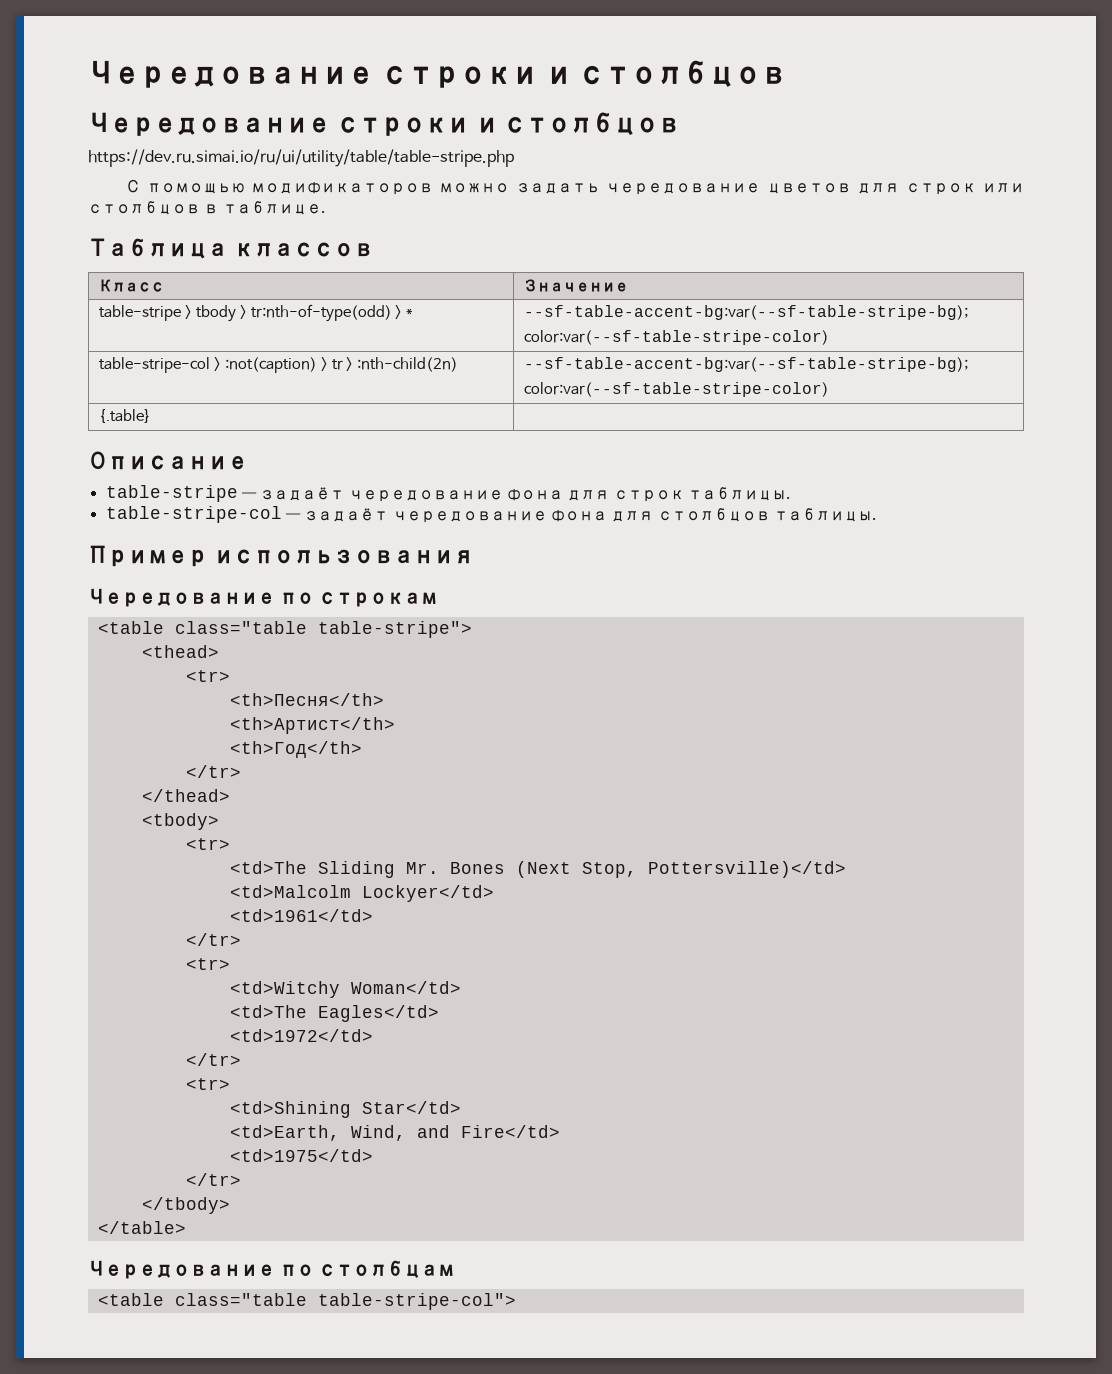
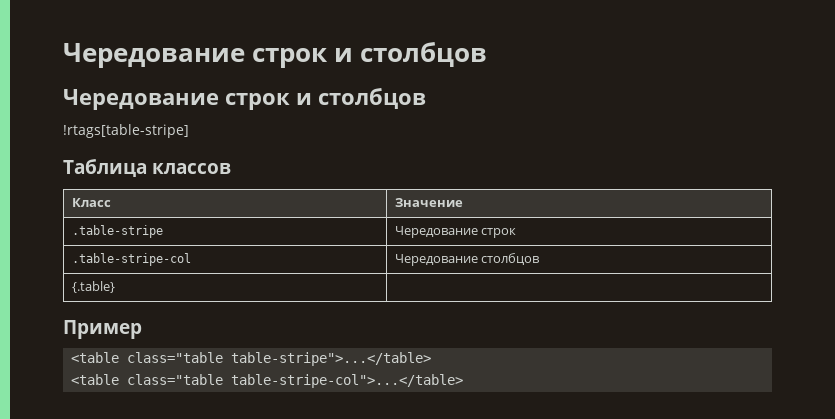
[88,60,538,88] Чередование строки -> [63,43,328,68] Чередование строк
[336,112,681,136] [88,149,514,167] [126,179,1024,195] [88,201,326,215] [88,238,374,259] [98,279,164,292] [523,279,628,292] [98,304,414,322] [523,305,968,320] [523,330,829,345] [98,357,459,373] [523,357,968,372] [523,382,829,397] [98,409,151,423] [88,451,248,470] [105,485,791,502] [105,506,877,523] [88,545,474,567] [88,588,438,607] [97,621,472,638] [141,645,219,658] [185,670,230,682] [229,693,384,706] [229,717,395,734] [229,741,362,758] [185,765,241,778] [141,789,230,802] [141,813,219,830] [185,838,230,850] [229,861,846,878] [229,885,494,902] [229,909,373,922] [185,933,241,946] [185,958,230,970] [229,981,461,998] [229,1005,439,1022] [229,1029,373,1042] [185,1053,241,1066] [185,1078,230,1090] [229,1101,461,1118] [229,1125,560,1141] [229,1149,373,1162] [185,1173,241,1186] [141,1197,230,1214] [97,1221,186,1234] [88,1260,455,1279] [97,1293,516,1310] строки и столбцов // https://dev.ru.simai.io/ru/ui/utility/table/table-stripe.php // С помощью модификаторов можно задать чередование цветов для строк или столбцов в таблице. // Таблица классов // Класс | Значение // table-stripe > tbody > tr:nth-of-type(odd) > * | --sf-table-accent-bg:var(--sf-table-stripe-bg); // color:var(--sf-table-stripe-color) // table-stripe-col > :not(caption) > tr > :nth-child(2n) | --sf-table-accent-bg:var(--sf-table-stripe-bg); // color:var(--sf-table-stripe-color) // {.table} | // Описание // table-stripe — задаёт чередование фона для строк таблицы. // table-stripe-col — задаёт чередование фона для столбцов таблицы. // Пример использования // Чередование по строкам // <table class="table table-stripe"> // <thead> // <tr> // <th>Песня</th> // <th>Артист</th> // <th>Год</th> // </tr> // </thead> // <tbody> // <tr> // <td>The Sliding Mr. Bones (Next Stop, Pottersville)</td> // <td>Malcolm Lockyer</td> // <td>1961</td> // </tr> // <tr> // <td>Witchy Woman</td> // <td>The Eagles</td> // <td>1972</td> // </tr> // <tr> // <td>Shining Star</td> // <td>Earth, Wind, and Fire</td> // <td>1975</td> // </tr> // </tbody> // </table> // Чередование по столбцам // <table class="table table-stripe-col"> -> [225,88,426,110] [63,124,189,138] [63,159,232,177] [71,198,111,207] [394,198,463,207] [71,225,163,238] [394,226,517,238] [71,253,191,266] [394,253,540,266] [71,281,115,293] [63,320,142,339] [71,352,432,366] [71,374,464,388] строк и столбцов // !rtags[table-stripe] // Таблица классов // Класс | Значение // .table-stripe | Чередование строк // .table-stripe-col | Чередование столбцов // {.table} | // Пример // <table class="table table-stripe">...</table> // <table class="table table-stripe-col">...</table>

